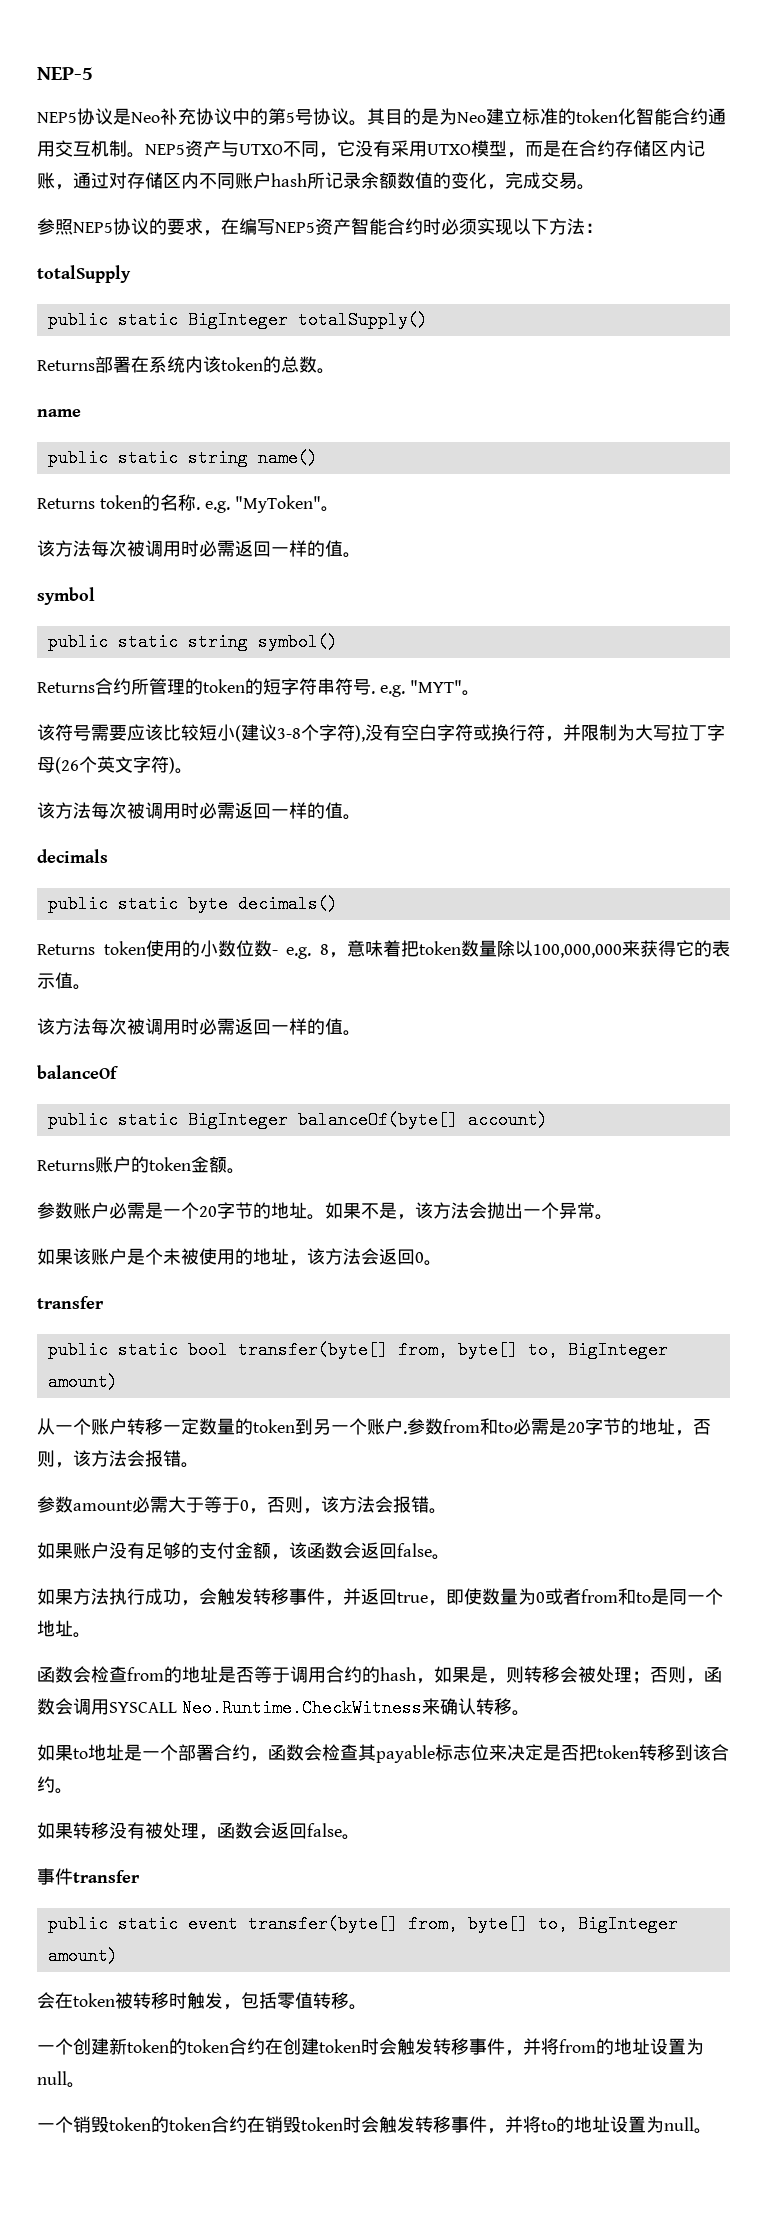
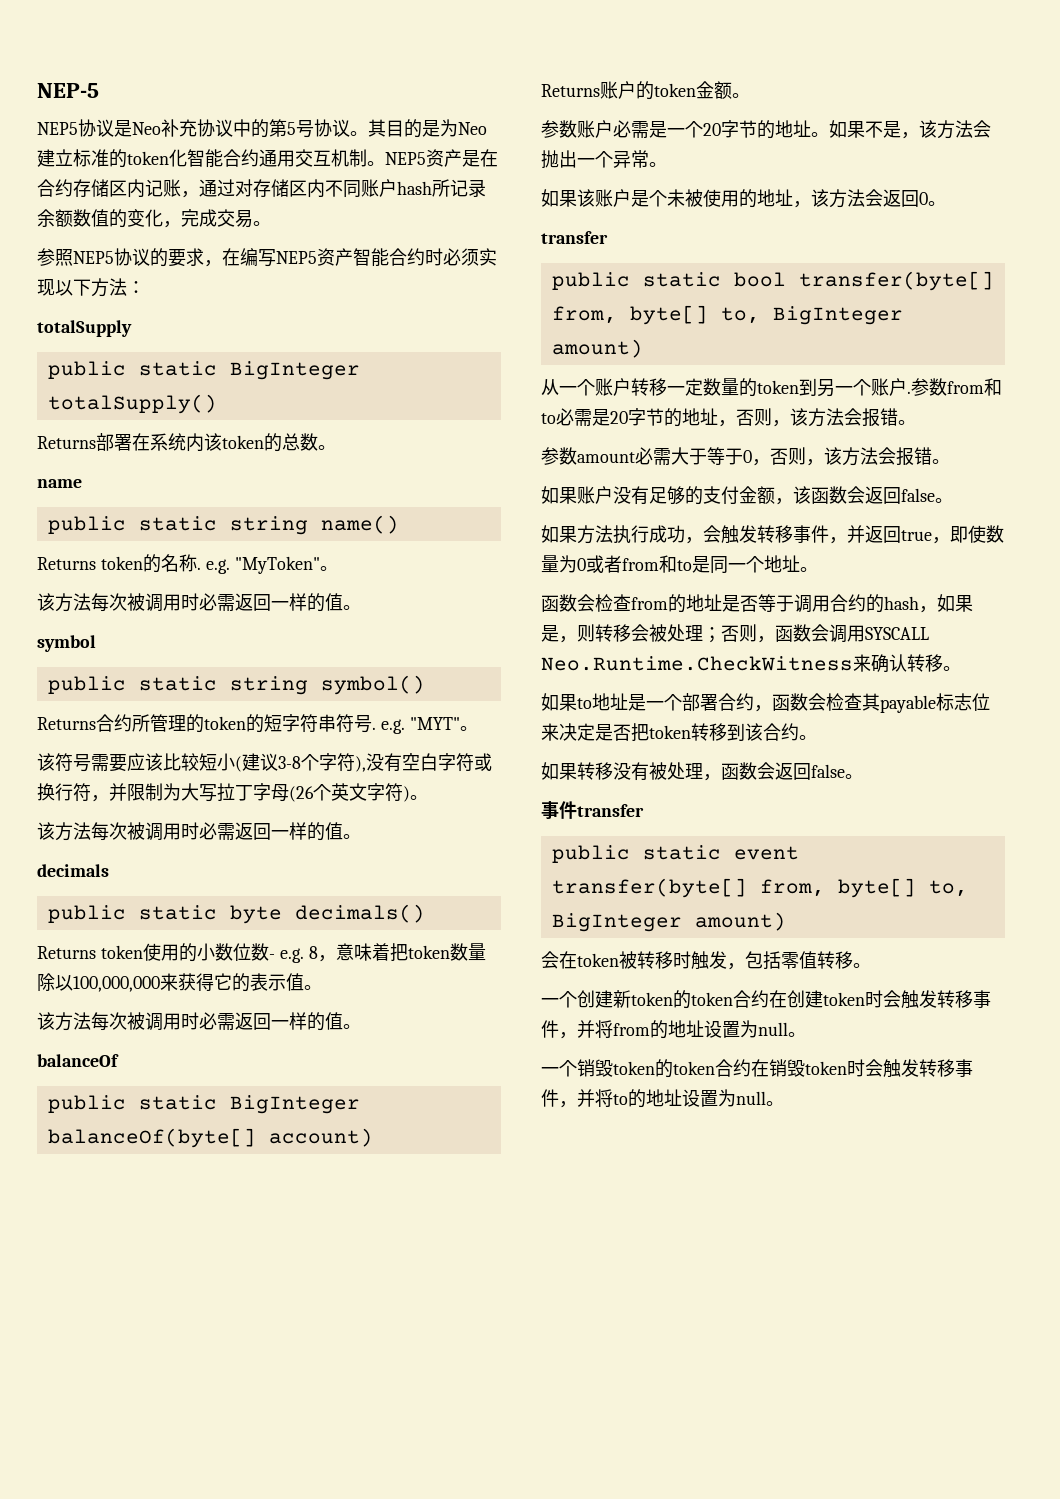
[221,140,543,158] 与UTXO不同，它没有采用UTXO模型，而 -> (462, 158) none

